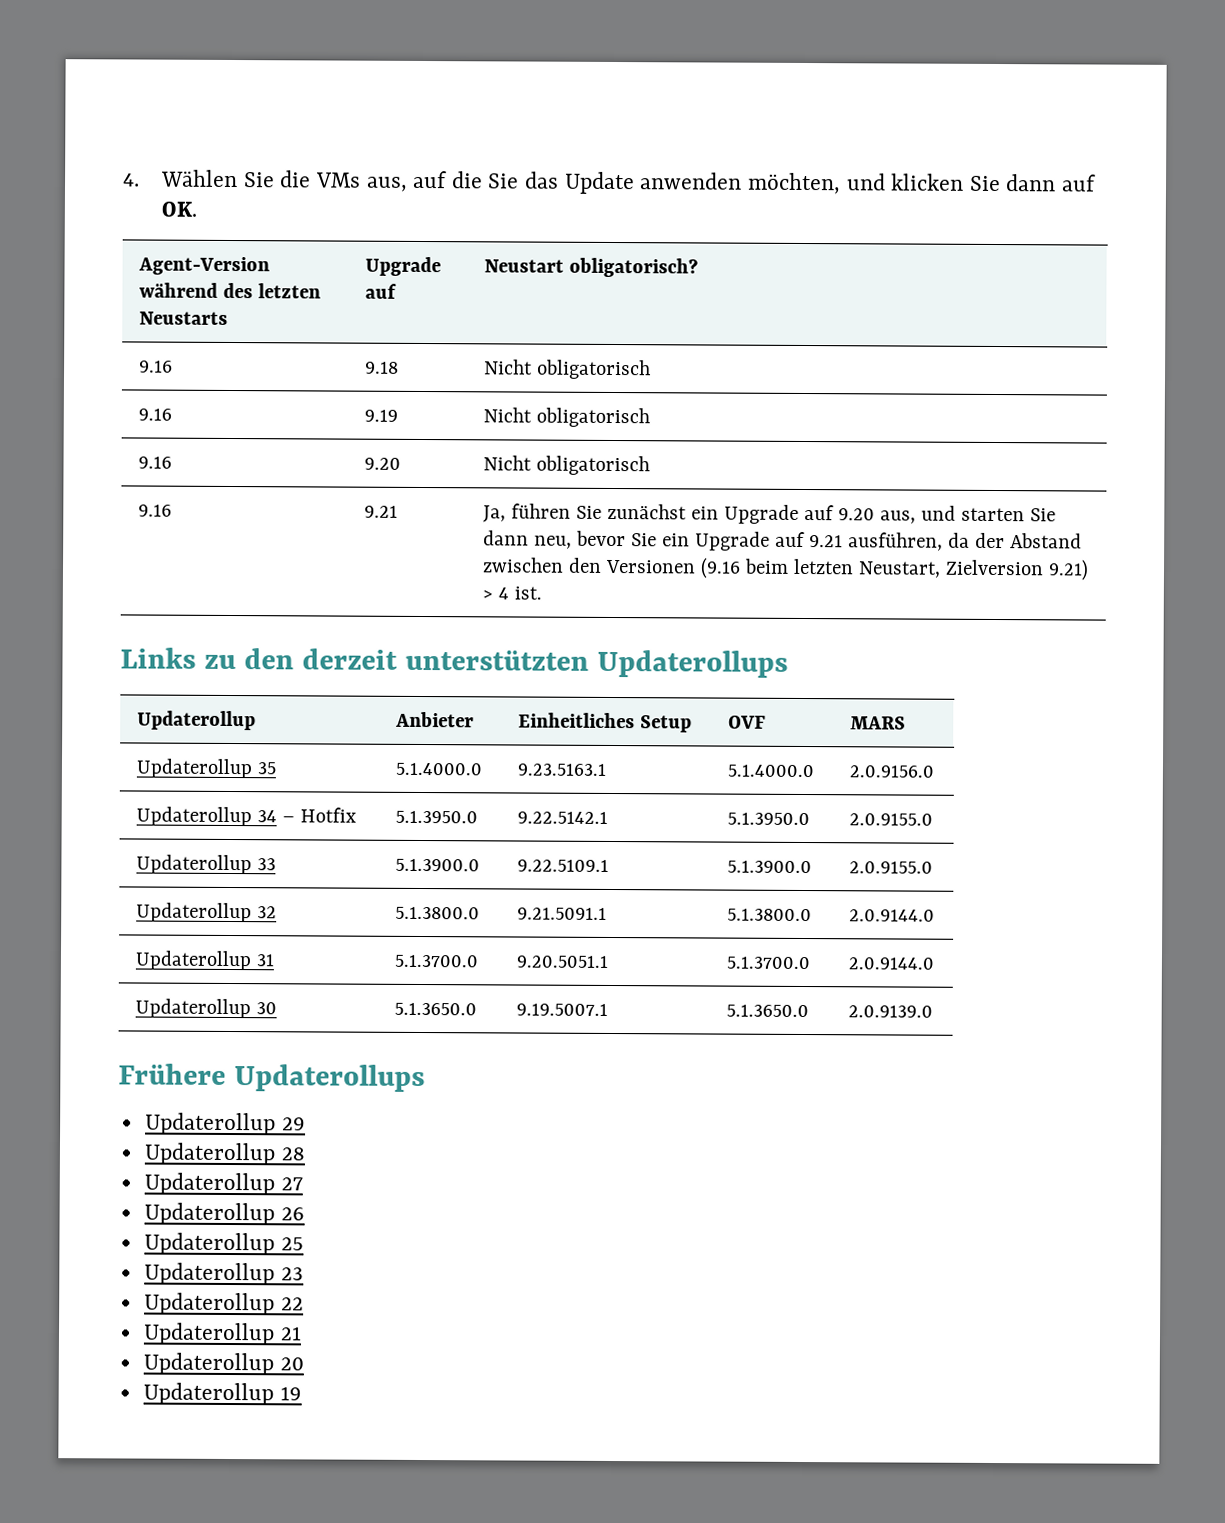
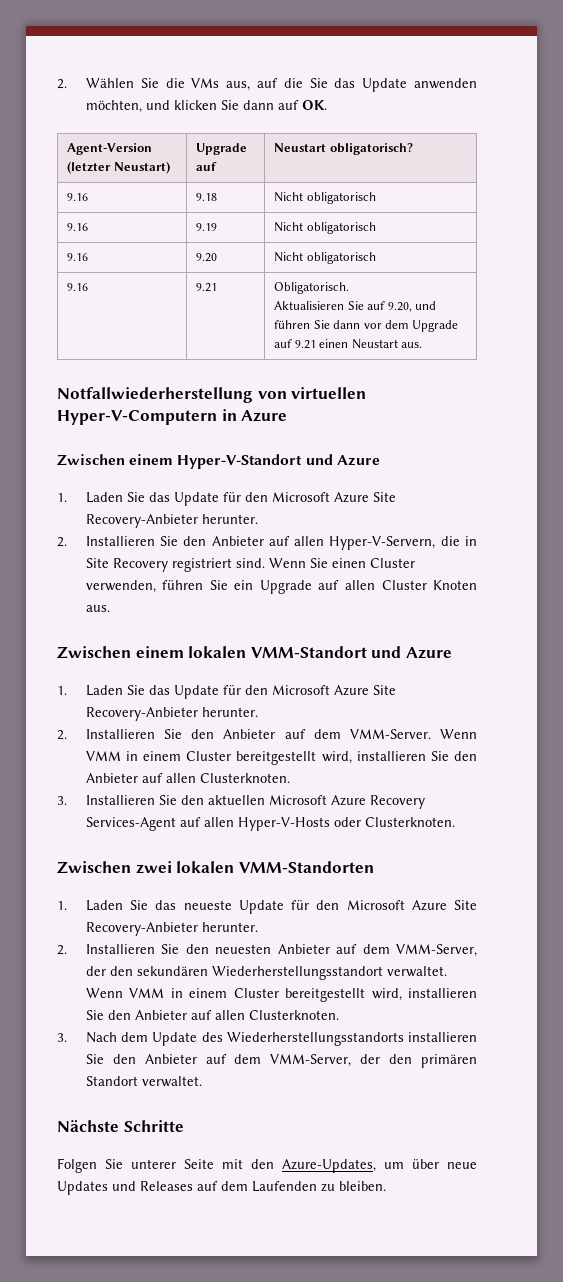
[123,173,140,187] 4. -> [57,79,67,89] 2.
[139,282,322,299] [139,311,229,325] während des letzten Neustarts -> [67,161,170,174] (letzter Neustart)
[483,503,1056,524] [483,530,1082,551] [482,557,1089,581] [482,586,543,600] [120,647,788,678] [137,710,257,731] [395,711,475,728] [518,712,693,733] [728,715,767,729] [850,716,907,730] [136,758,277,779] [395,762,483,776] [517,763,607,776] [727,764,815,778] [849,765,935,778] [136,806,357,827] [395,810,479,824] [517,811,609,824] [727,812,811,826] [849,813,934,826] [136,854,277,875] [395,858,481,872] [517,859,610,872] [727,860,813,874] [849,861,934,874] [136,902,278,923] [395,906,481,920] [517,907,608,920] [727,908,813,922] [849,909,936,922] [135,950,275,971] [394,954,479,968] [516,955,609,968] [726,956,811,970] [848,957,935,970] [135,998,278,1019] [394,1002,478,1016] [516,1003,609,1016] [726,1004,810,1018] [848,1005,934,1018] [118,1063,425,1093] [144,1112,306,1136] [143,1142,305,1166] [143,1172,303,1196] [143,1202,305,1226] [143,1232,304,1256] [143,1262,304,1286] [143,1292,304,1316] [142,1322,302,1346] [142,1352,304,1376] [142,1382,302,1406] Ja, führen Sie zunächst ein Upgrade auf 9.20 aus, und starten Sie dann neu, bevor Sie ein Upgrade auf 9.21 ausführen, da der Abstand zwischen den Versionen (9.16 beim letzten Neustart, Zielversion 9.21) > 4 ist. // Links zu den derzeit unterstützten Updaterollups // Updaterollup | Anbieter | Einheitliches Setup | OVF | MARS // Updaterollup 35 | 5.1.4000.0 | 9.23.5163.1 | 5.1.4000.0 | 2.0.9156.0 // Updaterollup 34 – Hotfix | 5.1.3950.0 | 9.22.5142.1 | 5.1.3950.0 | 2.0.9155.0 // Updaterollup 33 | 5.1.3900.0 | 9.22.5109.1 | 5.1.3900.0 | 2.0.9155.0 // Updaterollup 32 | 5.1.3800.0 | 9.21.5091.1 | 5.1.3800.0 | 2.0.9144.0 // Updaterollup 31 | 5.1.3700.0 | 9.20.5051.1 | 5.1.3700.0 | 2.0.9144.0 // Updaterollup 30 | 5.1.3650.0 | 9.19.5007.1 | 5.1.3650.0 | 2.0.9139.0 // Frühere Updaterollups // Updaterollup 29 // Updaterollup 28 // Updaterollup 27 // Updaterollup 26 // Updaterollup 25 // Updaterollup 23 // Updaterollup 22 // Updaterollup 21 // Updaterollup 20 // Updaterollup 19 -> [274,282,350,294] [274,301,437,312] [274,320,458,332] [274,339,423,349] [57,387,367,403] [57,409,288,425] [57,454,380,469] [57,492,396,506] [85,514,258,528] [57,536,477,550] [85,558,415,572] [85,580,477,594] [85,605,110,612] [57,646,452,659] [57,685,396,699] [85,707,258,721] [57,729,477,740] [85,751,477,765] [85,773,290,783] [57,795,425,809] [85,817,455,831] [57,861,374,874] [57,900,477,914] [85,922,258,936] [57,944,477,957] [85,966,447,980] [85,988,477,1002] [85,1010,339,1020] [57,1032,477,1046] [85,1054,477,1068] [85,1076,202,1087] [57,1120,184,1132] [57,1158,477,1173] [57,1181,386,1195] Obligatorisch. // Aktualisieren Sie auf 9.20, und führen Sie dann vor dem Upgrade auf 9.21 einen Neustart aus. // Notfallwiederherstellung von virtuellen Hyper-V-Computern in Azure // Zwischen einem Hyper-V-Standort und Azure // 1. Laden Sie das Update für den Microsoft Azure Site Recovery-Anbieter herunter. // 2. Installieren Sie den Anbieter auf allen Hyper-V-Servern, die in Site Recovery registriert sind. Wenn Sie einen Cluster verwenden, führen Sie ein Upgrade auf allen Cluster Knoten aus. // Zwischen einem lokalen VMM-Standort und Azure // 1. Laden Sie das Update für den Microsoft Azure Site Recovery-Anbieter herunter. // 2. Installieren Sie den Anbieter auf dem VMM-Server. Wenn VMM in einem Cluster bereitgestellt wird, installieren Sie den Anbieter auf allen Clusterknoten. // 3. Installieren Sie den aktuellen Microsoft Azure Recovery Services-Agent auf allen Hyper-V-Hosts oder Clusterknoten. // Zwischen zwei lokalen VMM-Standorten // 1. Laden Sie das neueste Update für den Microsoft Azure Site Recovery-Anbieter herunter. // 2. Installieren Sie den neuesten Anbieter auf dem VMM-Server, der den sekundären Wiederherstellungsstandort verwaltet. Wenn VMM in einem Cluster bereitgestellt wird, installieren Sie den Anbieter auf allen Clusterknoten. // 3. Nach dem Update des Wiederherstellungsstandorts installieren Sie den Anbieter auf dem VMM-Server, der den primären Standort verwaltet. // Nächste Schritte // Folgen Sie unterer Seite mit den Azure-Updates, um über neue Updates und Releases auf dem Laufenden zu bleiben.

